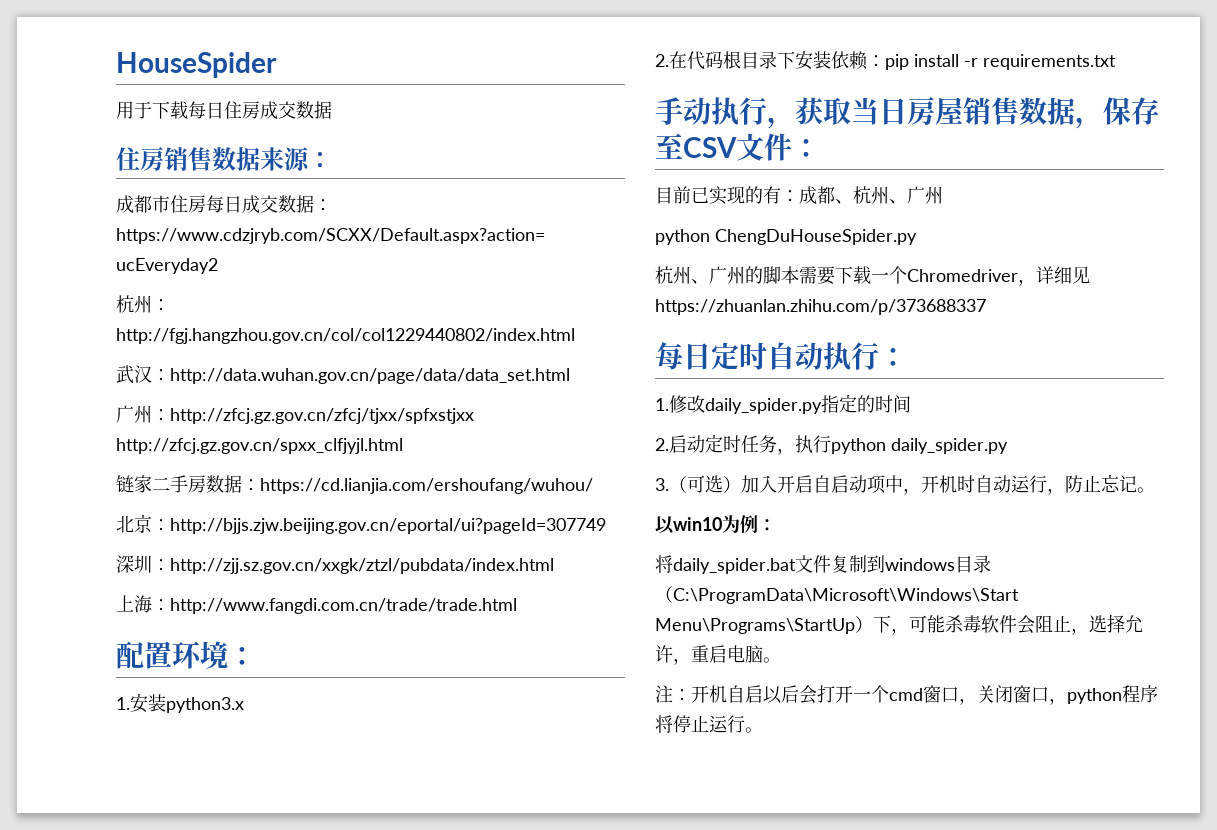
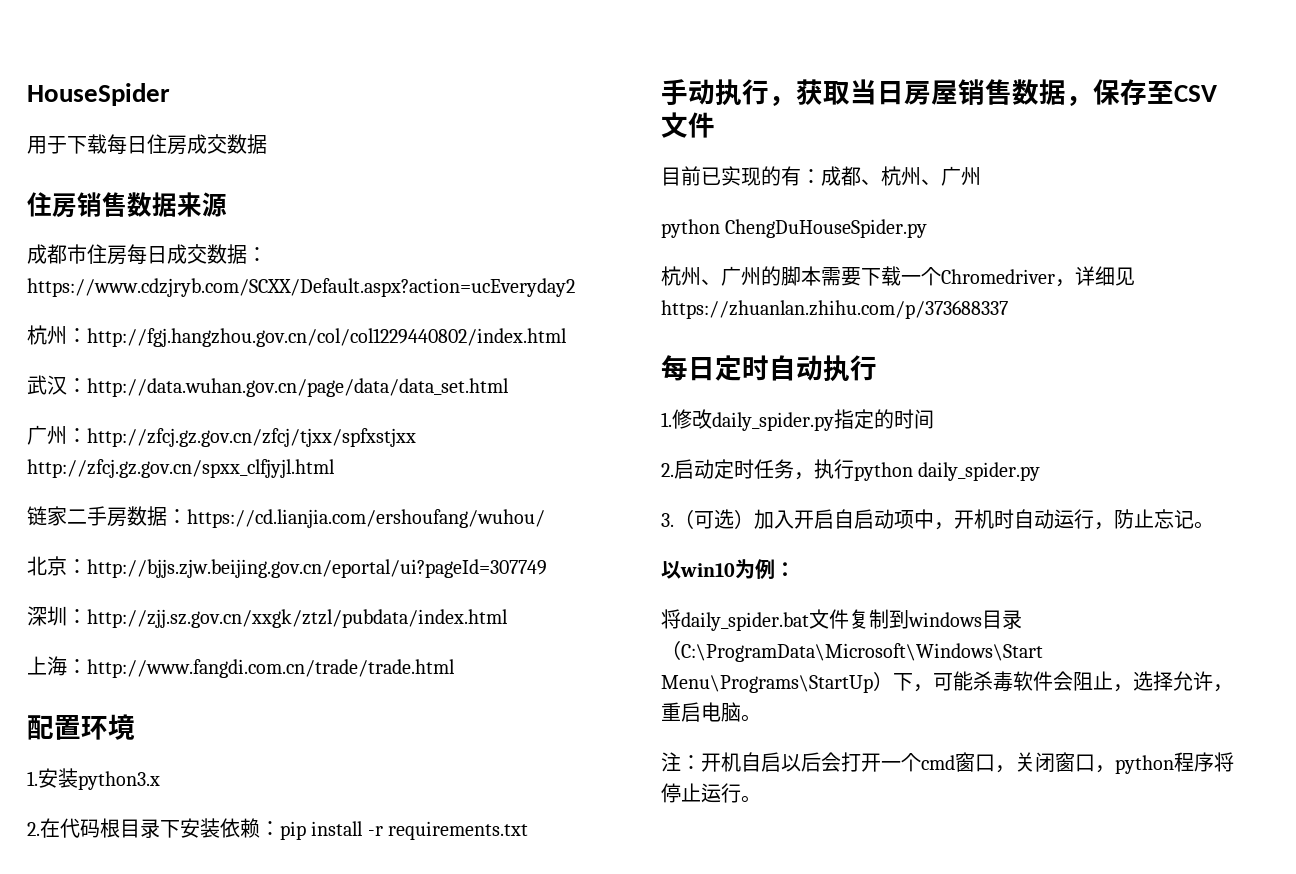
[308,152,332,168] ： -> (227, 204) none
[228,647,256,666] ： -> (135, 727) none
[792,139,820,158] ： -> (715, 125) none
[879,348,907,367] ： -> (877, 368) none

